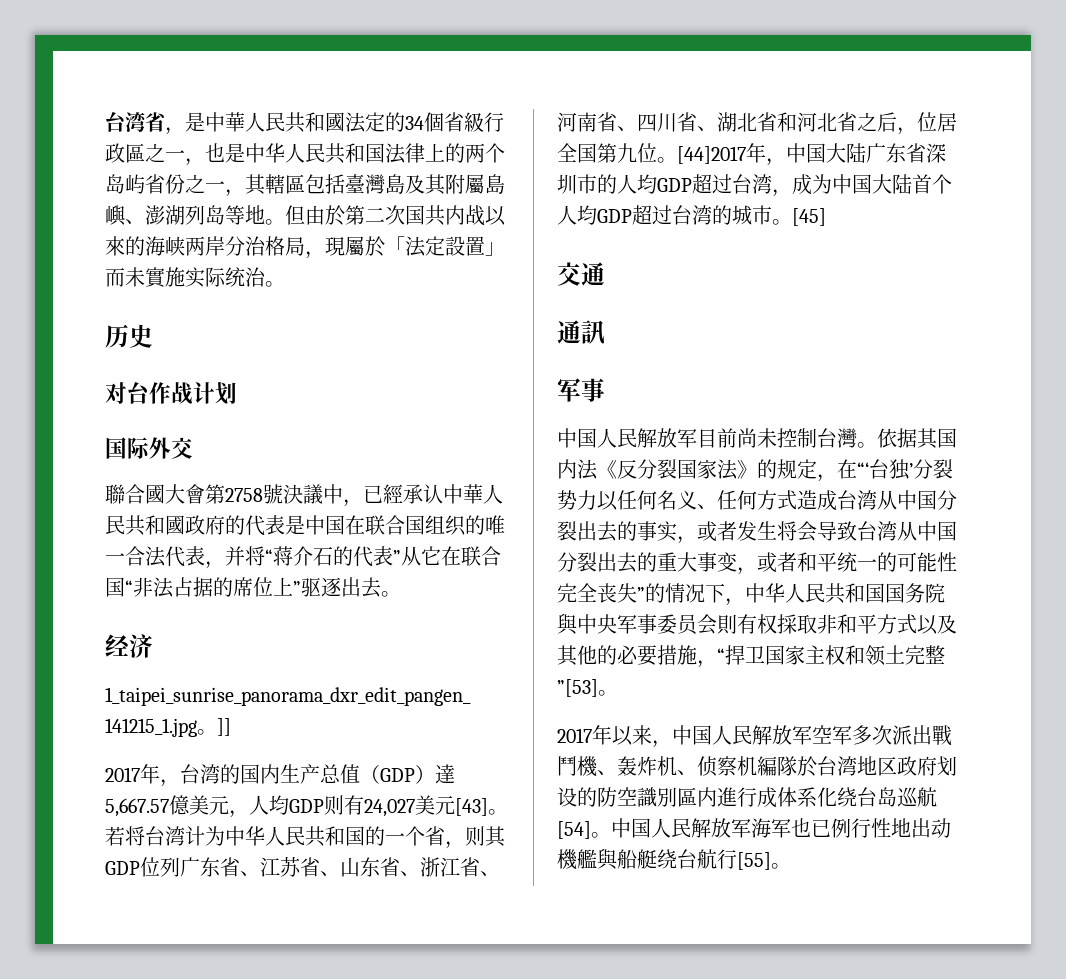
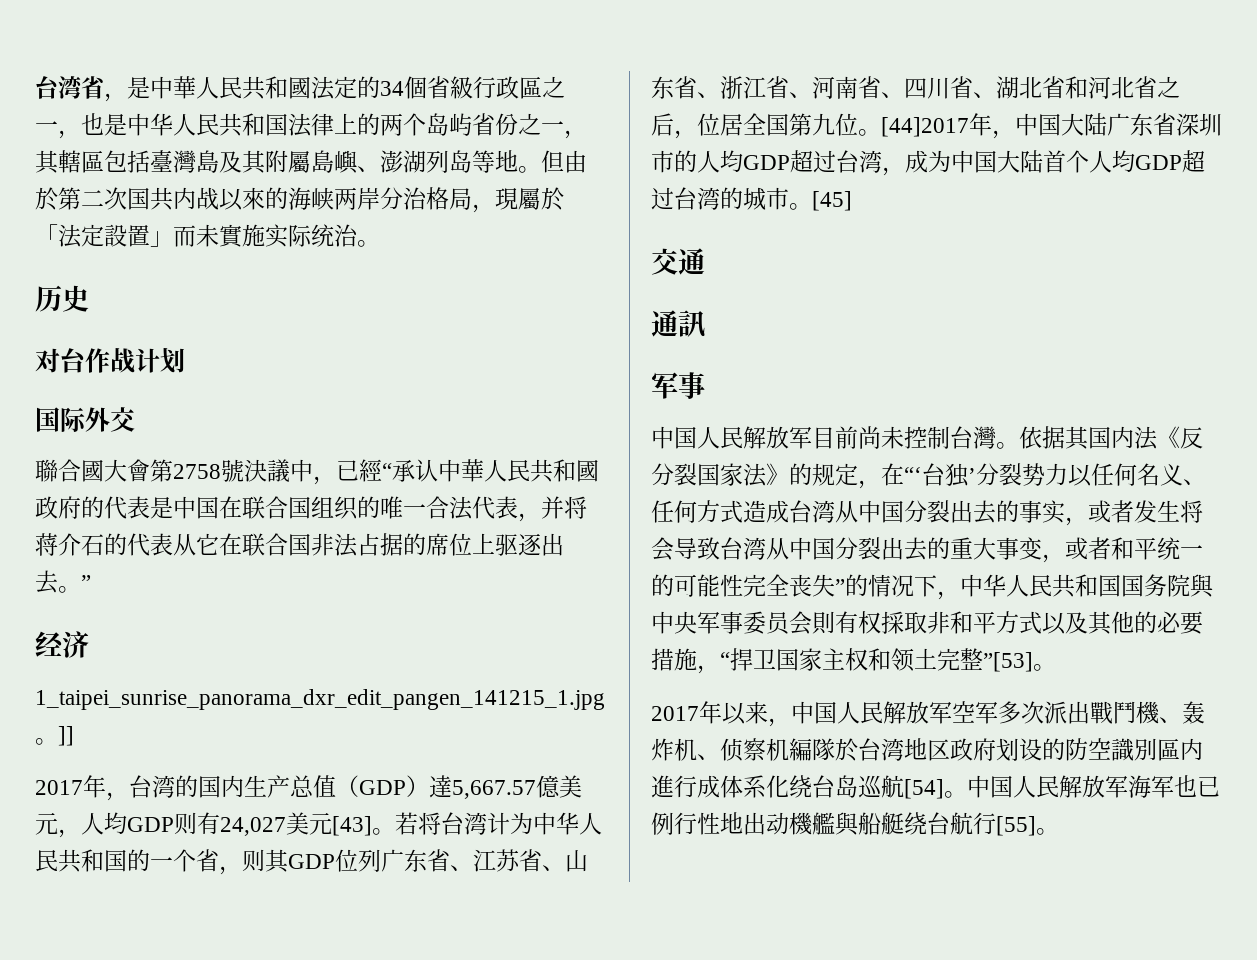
(403, 494) none -> [382,463,392,479] “
[265,549,273,564] “ -> (587, 507) none
[393,550,401,564] ” -> (173, 544) none
[125,580,133,595] “ -> (311, 544) none
[293,581,301,595] ” -> (495, 543) none
(401, 594) none -> [81,575,91,590] ”

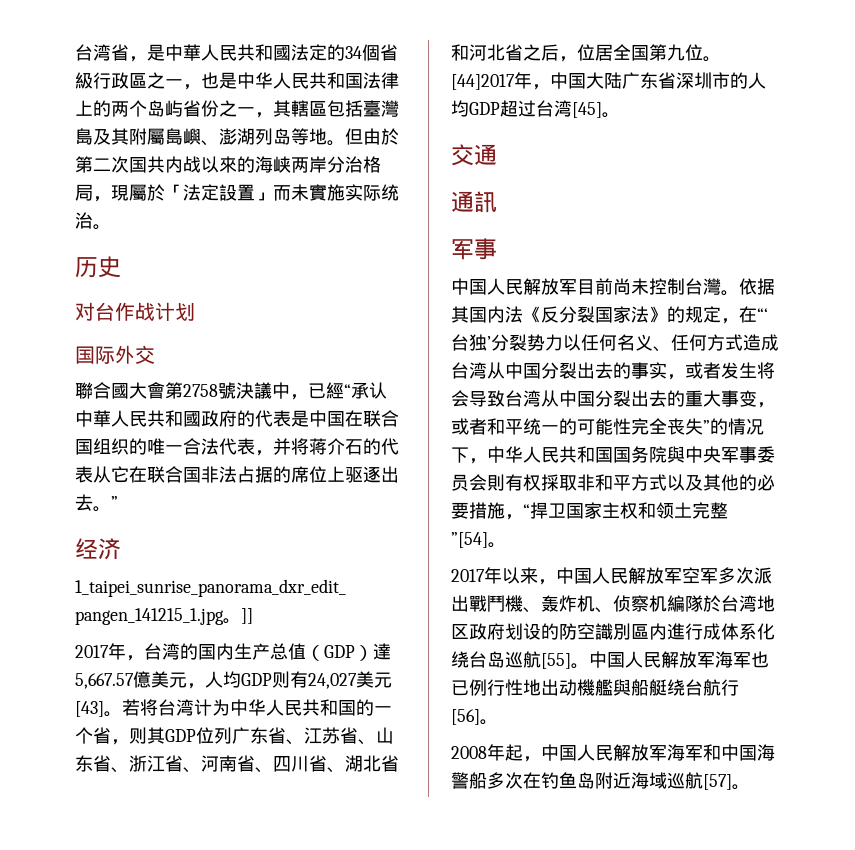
[882,150,1205,176] [651,187,852,211] ，成为中国大陆首个人均GDP超过台湾的城市。[45] -> [572,102,620,118] [45]。
[983,652,1033,672] ”[53] -> [451,532,488,548] ”[54]
[904,779,944,799] [54] -> [541,653,571,669] [55]
[996,816,1059,836] [55]。 -> [451,709,498,725] [451,744,775,762] [451,772,750,790] [56]。 // 2008年起，中国人民解放军海军和中国海警船多次在钓鱼岛附近海域巡航[57]。

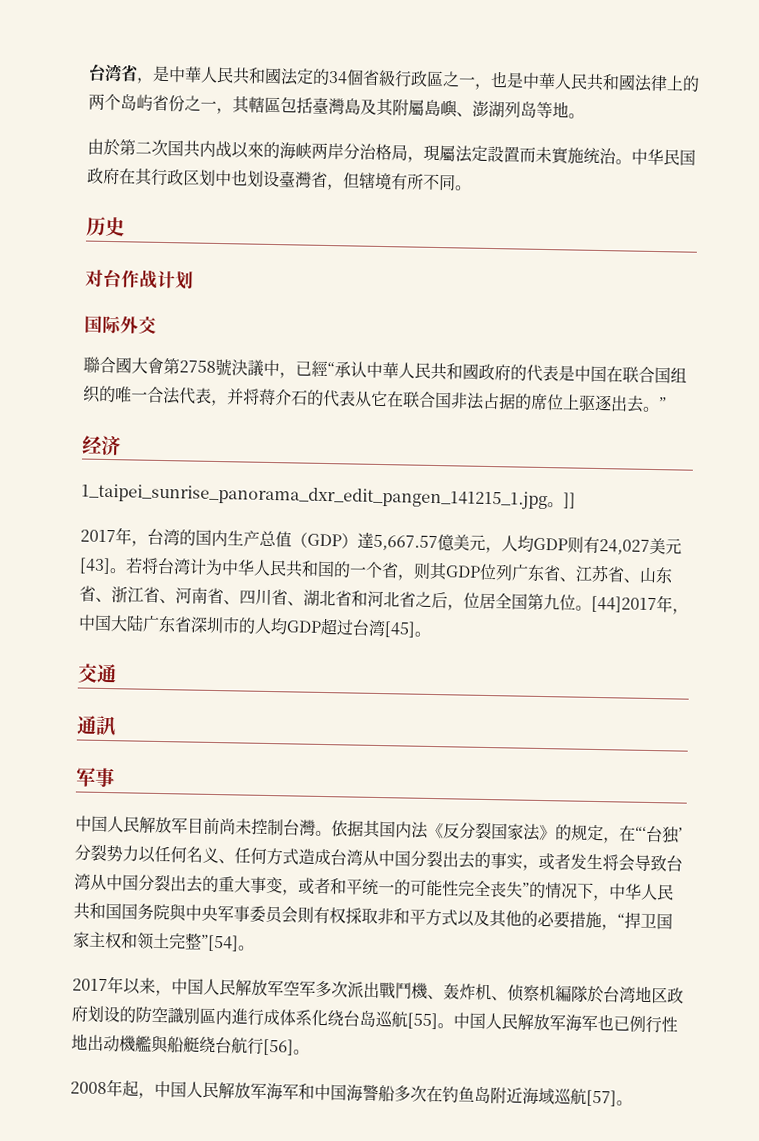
[255,72,363,89] 华人民共和国 -> [538,72,636,92] 華人民共和國
[345,128,363,145] 但 -> (585, 116) //
[147,184,183,201] 於「 -> (456, 153) none
[255,192,273,201] 」 -> (520, 154) none
[345,184,381,201] 实际 -> (584, 156) none
(111, 227) none -> [631,148,696,166] [87,167,472,191] 中华民国政府在其行政区划中也划设臺灣省，但辖境有所不同。

